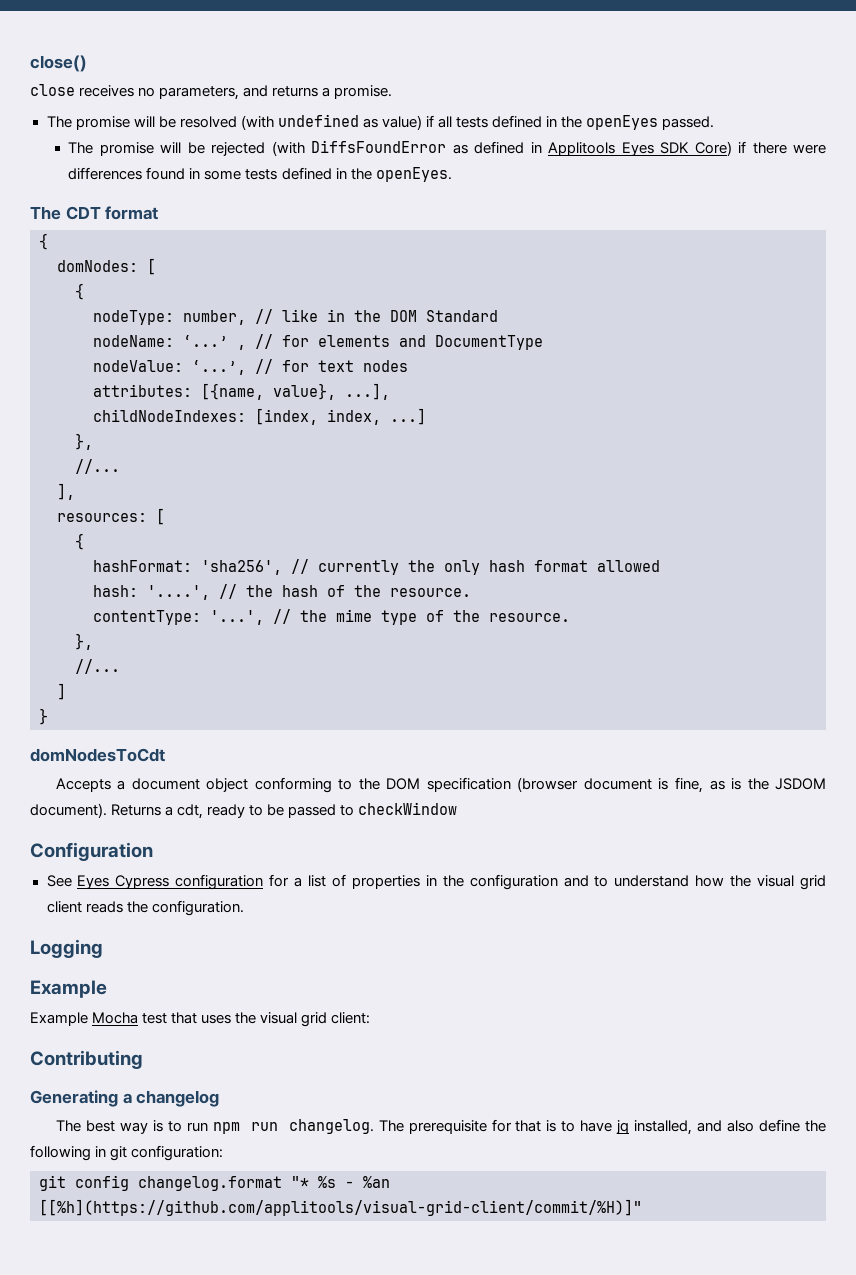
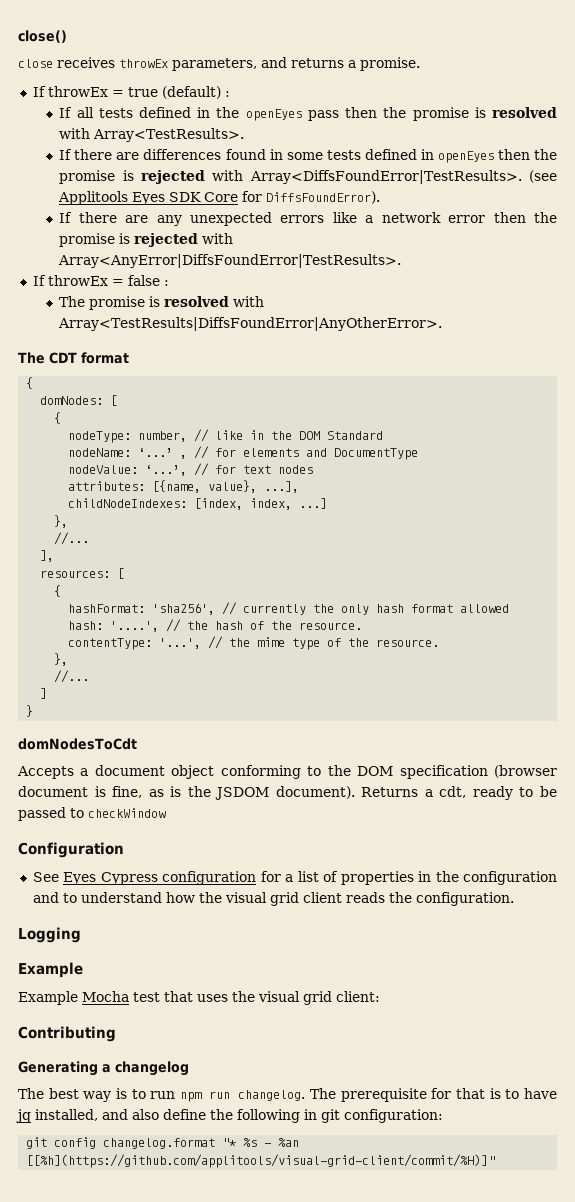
[138,87,156,97] no -> [119,59,168,68] throwEx
[46,114,434,130] The promise will be resolved (with undefined as value) if -> [32,86,230,99] [59,107,73,118] If throwEx = true (default) : // If
[662,116,715,130] [68,140,826,156] passed. // The promise will be rejected (with DiffsFoundError as defined in Applitools Eyes SDK Core) if there were -> [307,107,557,121] [59,128,245,142] [59,149,140,160] pass then the promise is resolved with Array<TestResults>. // If there are
[350,167,452,182] the openEyes. -> [437,149,558,163] [59,170,557,184] [58,191,381,205] [59,212,557,226] [59,233,234,247] [58,254,402,268] [32,275,169,286] [59,296,265,310] [58,317,443,331] openEyes then the promise is rejected with Array<DiffsFoundError|TestResults>. (see Applitools Eyes SDK Core for DiffsFoundError). // If there are any unexpected errors like a network error then the promise is rejected with Array<AnyError|DiffsFoundError|TestResults>. // If throwEx = false : // The promise is resolved with Array<TestResults|DiffsFoundError|AnyOtherError>.

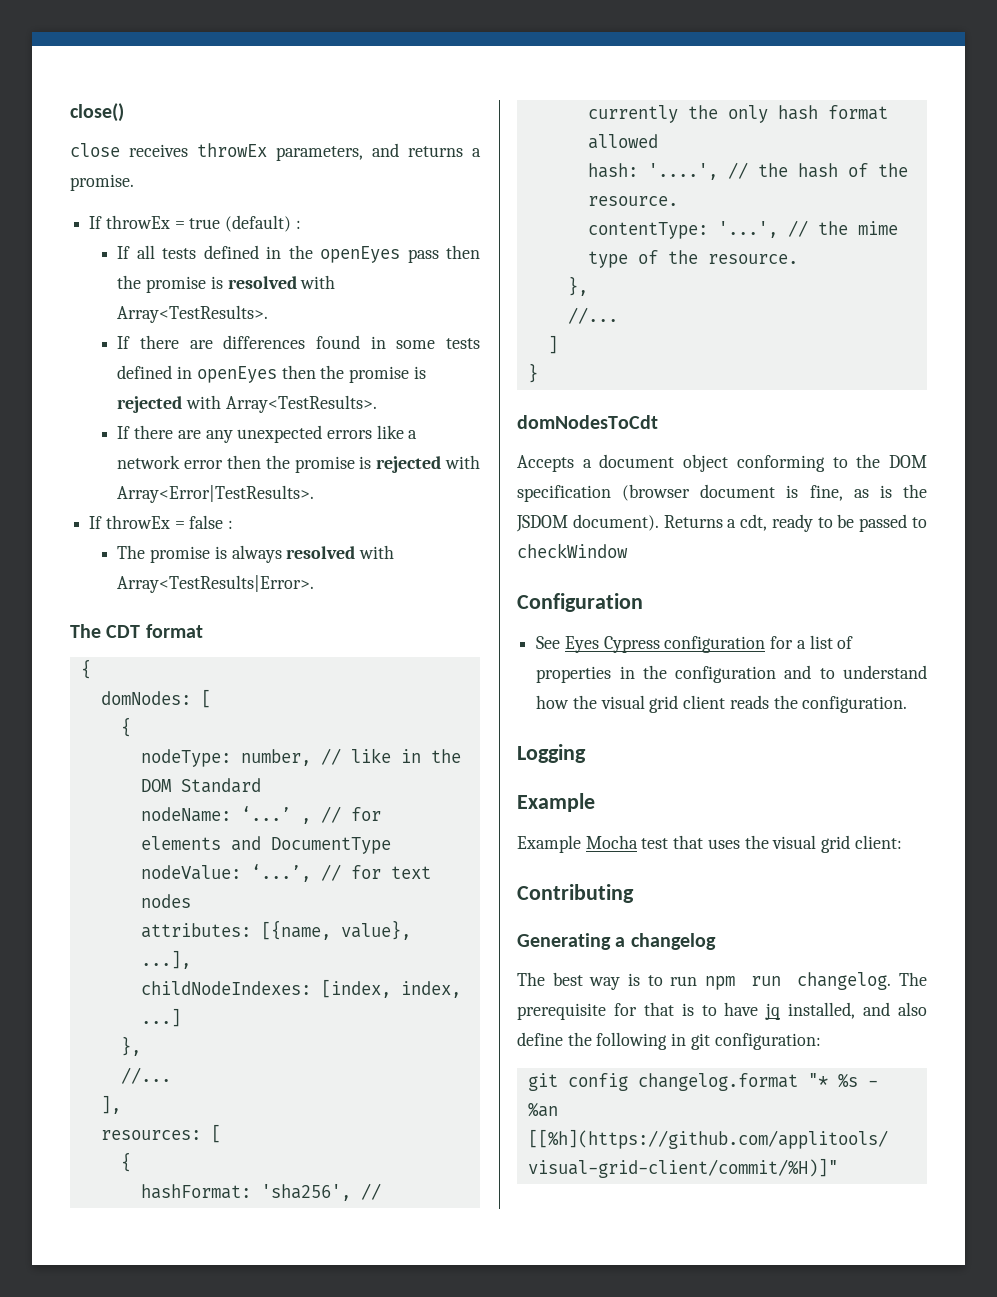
[249,170,557,184] [58,191,381,205] Array<DiffsFoundError|TestResults>. (see Applitools Eyes SDK Core for DiffsFoundError). -> [225,395,377,413] Array<TestResults>.
[58,254,402,268] Array<AnyError|DiffsFoundError|TestResults>. -> [117,485,315,503] Array<Error|TestResults>.
[164,296,265,307] [58,317,443,331] resolved with Array<TestResults|DiffsFoundError|AnyOtherError>. -> [231,545,395,563] [117,575,315,593] always resolved with Array<TestResults|Error>.

